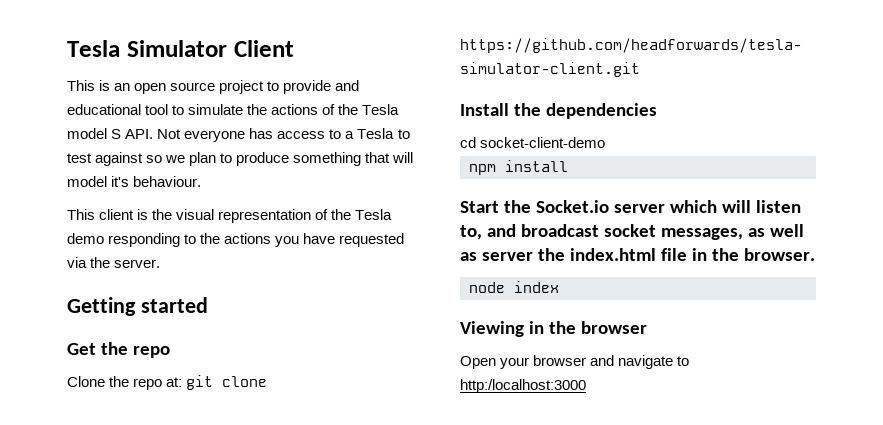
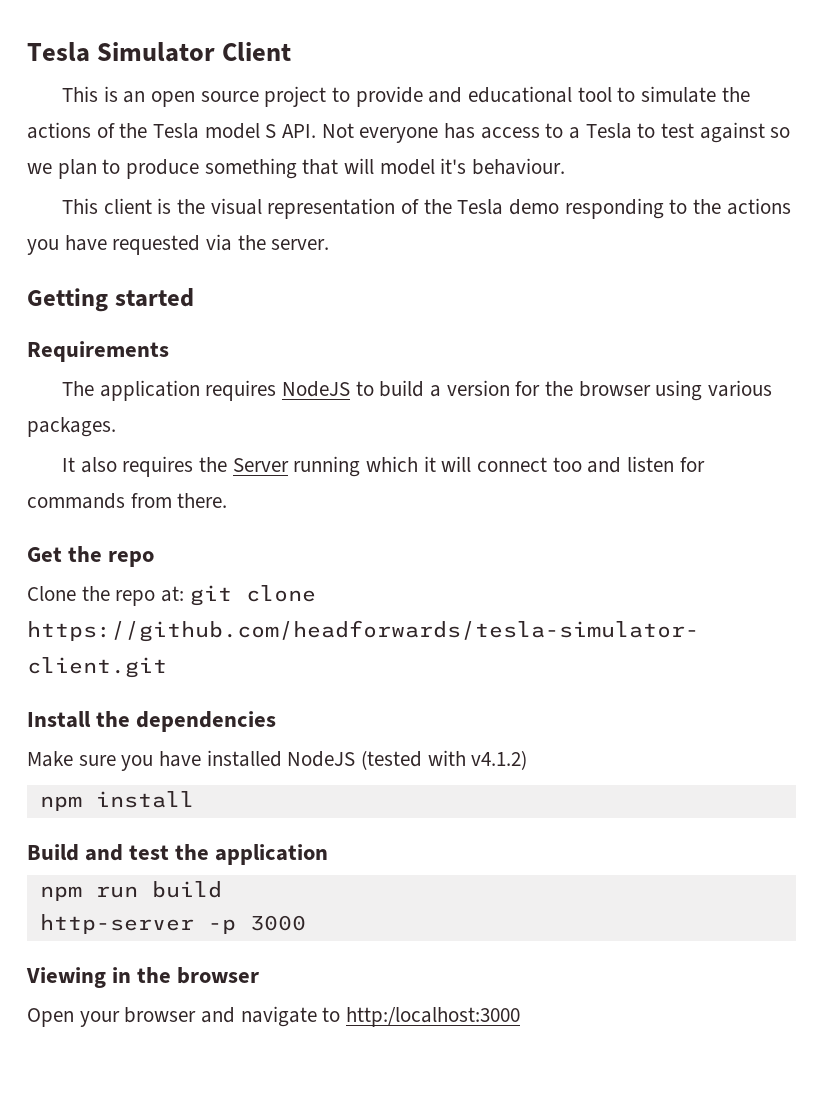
(208, 305) none -> [27,341,169,362] [61,380,772,401] [27,417,116,437] [61,456,705,477] [27,493,228,509] // Requirements // The application requires NodeJS to build a version for the browser using various packages. // It also requires the Server running which it will connect too and listen for commands from there.
[460,137,606,148] [469,160,568,175] [460,200,801,213] [460,224,804,240] [460,248,815,261] [469,281,559,293] cd socket-client-demo // npm install // Start the Socket.io server which will listen to, and broadcast socket messages, as well as server the index.html file in the browser. // node index -> [27,750,528,771] [39,791,194,811] [27,844,329,865] [39,881,222,901] [39,914,306,934] Make sure you have installed NodeJS (tested with v4.1.2) // npm install // Build and test the application // npm run build // http-server -p 3000

